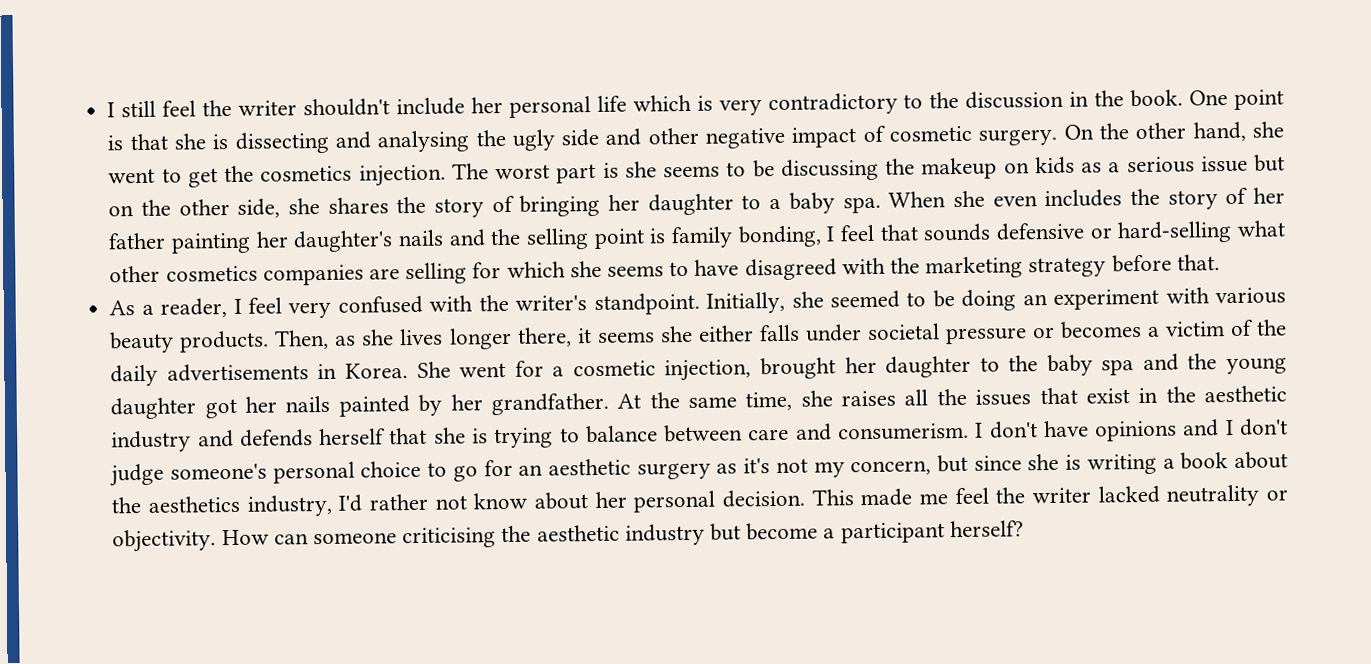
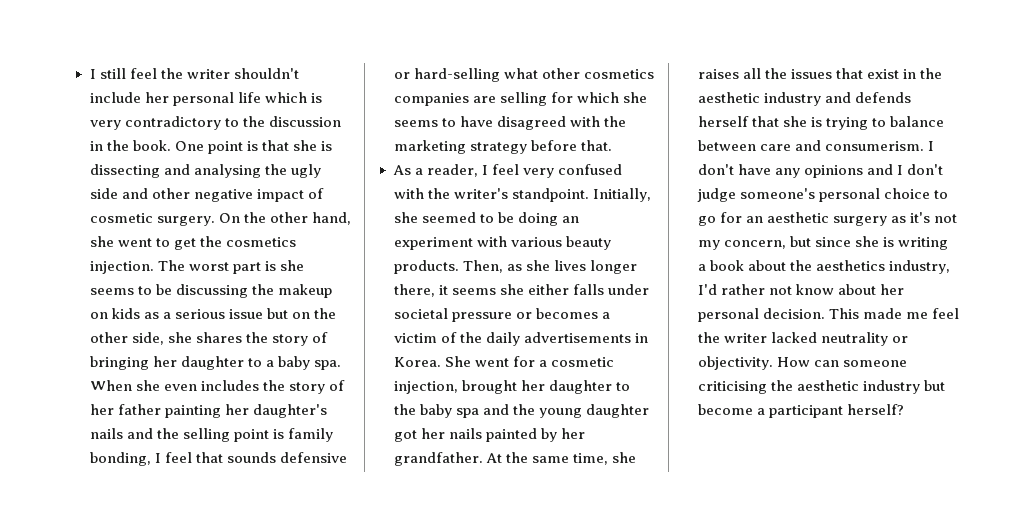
(1089, 429) none -> [774,168,800,178] any

